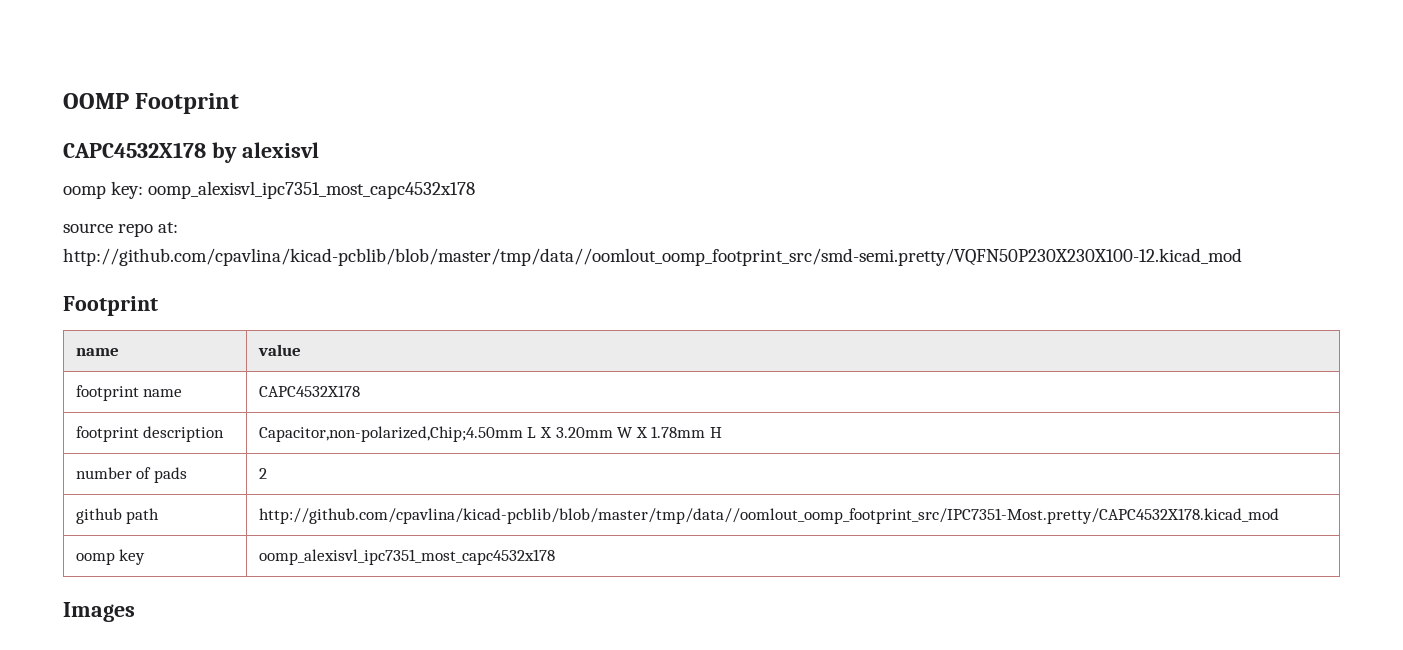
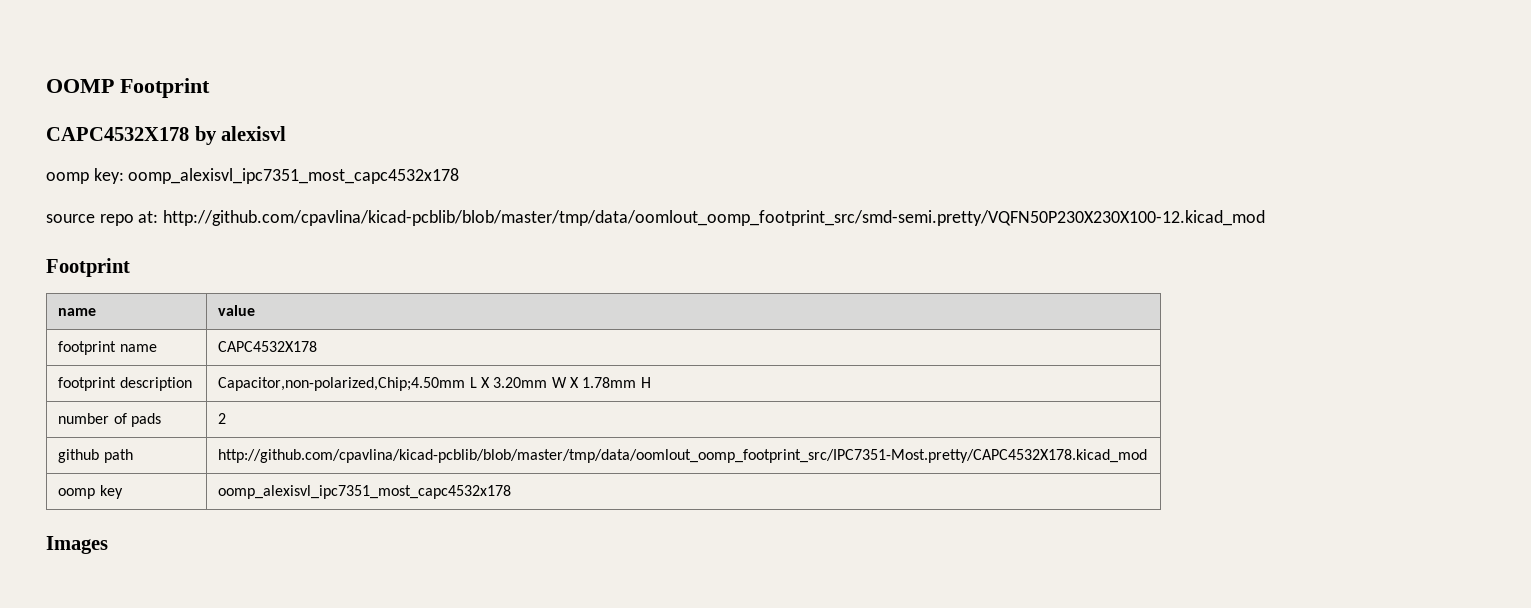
[63,248,1242,266] http://github.com/cpavlina/kicad-pcblib/blob/master/tmp/data//oomlout_oomp_footprint_src/smd-semi.pretty/VQFN50P230X230X100-12.kicad_mod -> [163,210,1266,226] http://github.com/cpavlina/kicad-pcblib/blob/master/tmp/data/oomlout_oomp_footprint_src/smd-semi.pretty/VQFN50P230X230X100-12.kicad_mod
[258,508,1279,524] http://github.com/cpavlina/kicad-pcblib/blob/master/tmp/data//oomlout_oomp_footprint_src/IPC7351-Most.pretty/CAPC4532X178.kicad_mod -> [218,449,1148,463] http://github.com/cpavlina/kicad-pcblib/blob/master/tmp/data/oomlout_oomp_footprint_src/IPC7351-Most.pretty/CAPC4532X178.kicad_mod

